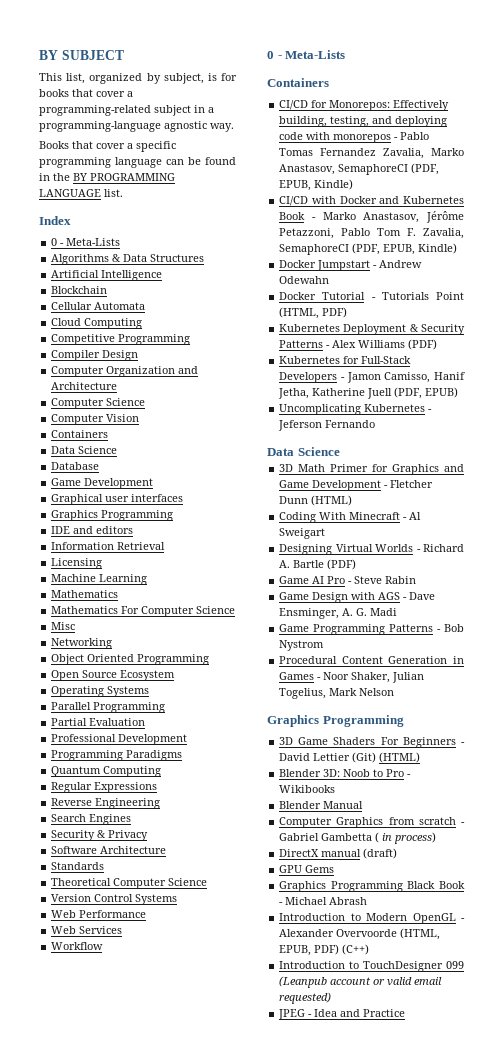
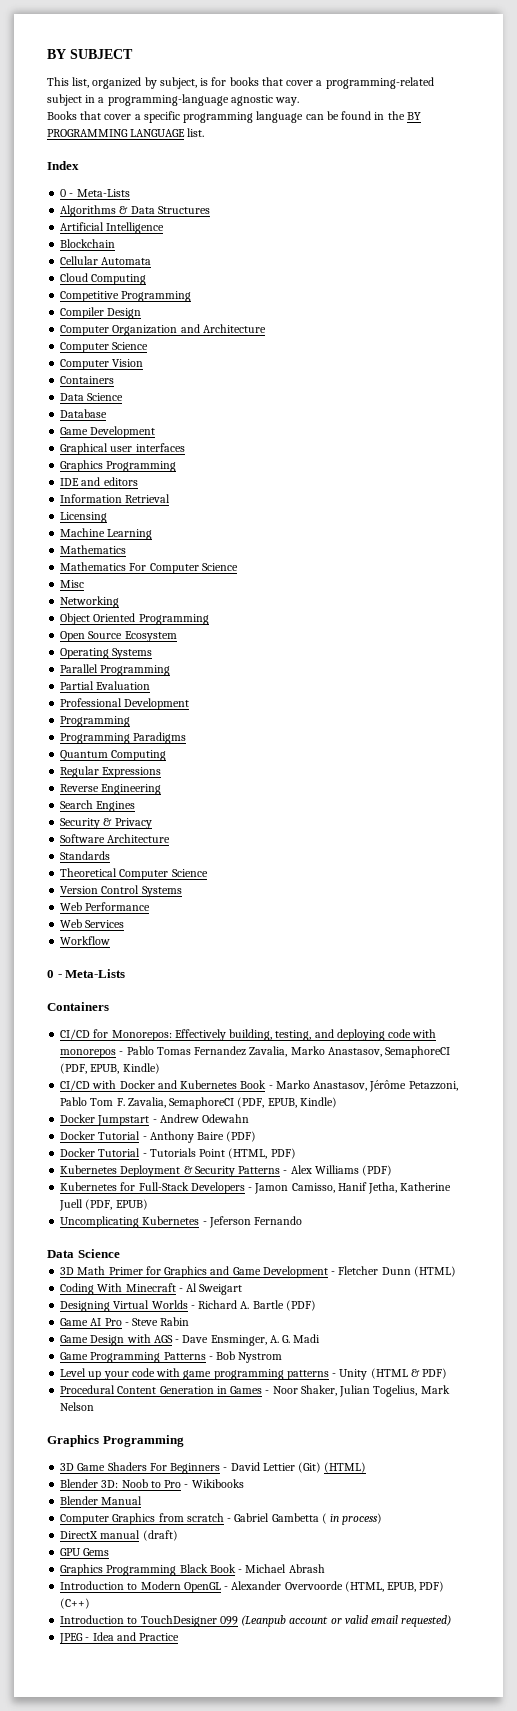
(124, 755) none -> [60,733,131,744] // Programming
(330, 280) none -> [60,1131,257,1143] // Docker Tutorial - Anthony Baire (PDF)
(325, 645) none -> [60,1368,448,1380] // Level up your code with game programming patterns - Unity (HTML & PDF)

